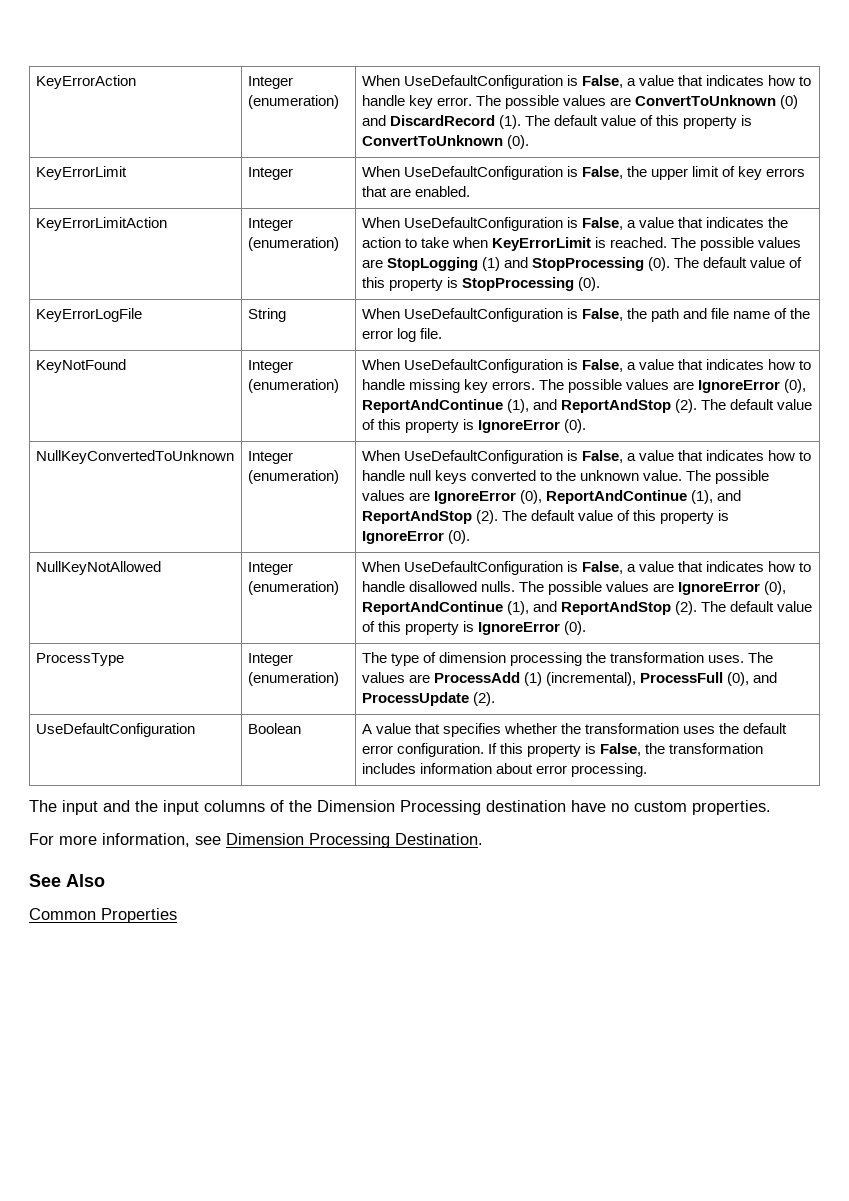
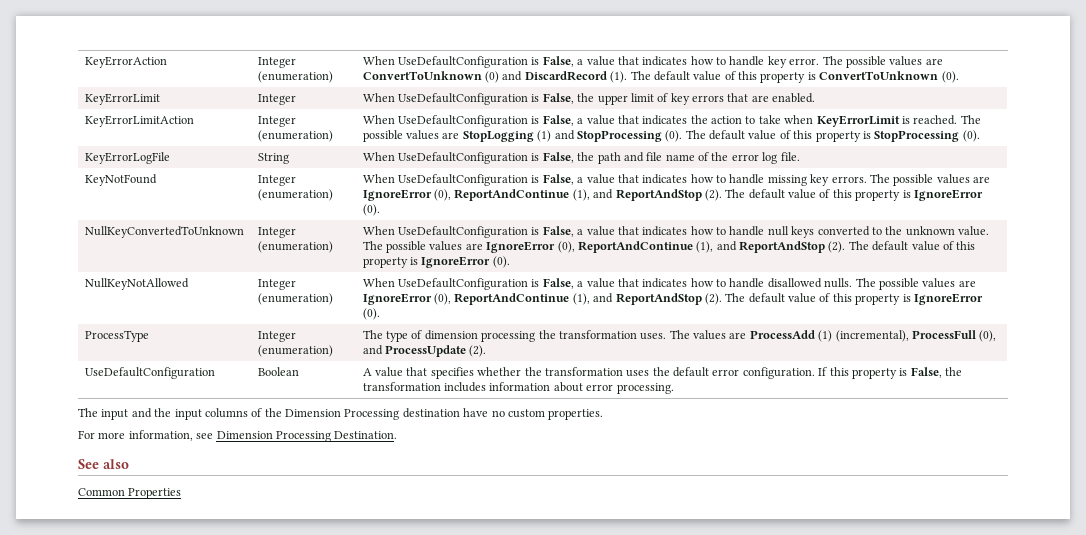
[66,874,105,887] Also -> [103,459,129,469] also

